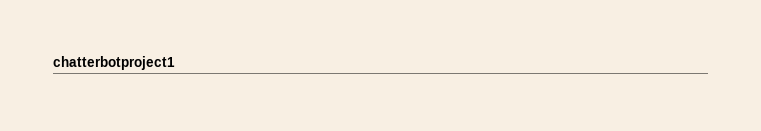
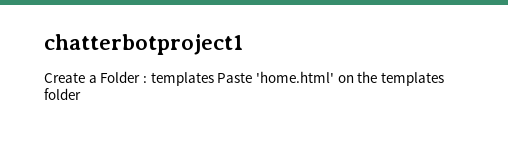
(175, 63) none -> [44,71,444,86] [44,88,81,100] // Create a Folder : templates Paste 'home.html' on the templates folder

